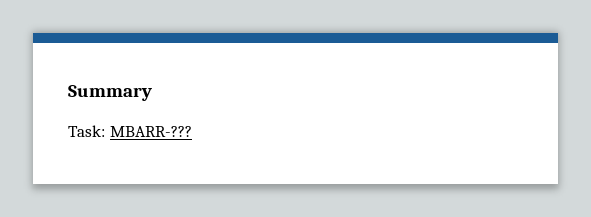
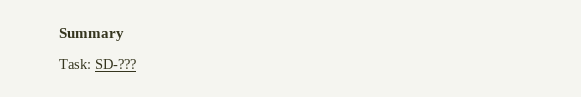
[109,126,192,137] MBARR-??? -> [95,59,136,69] SD-???

